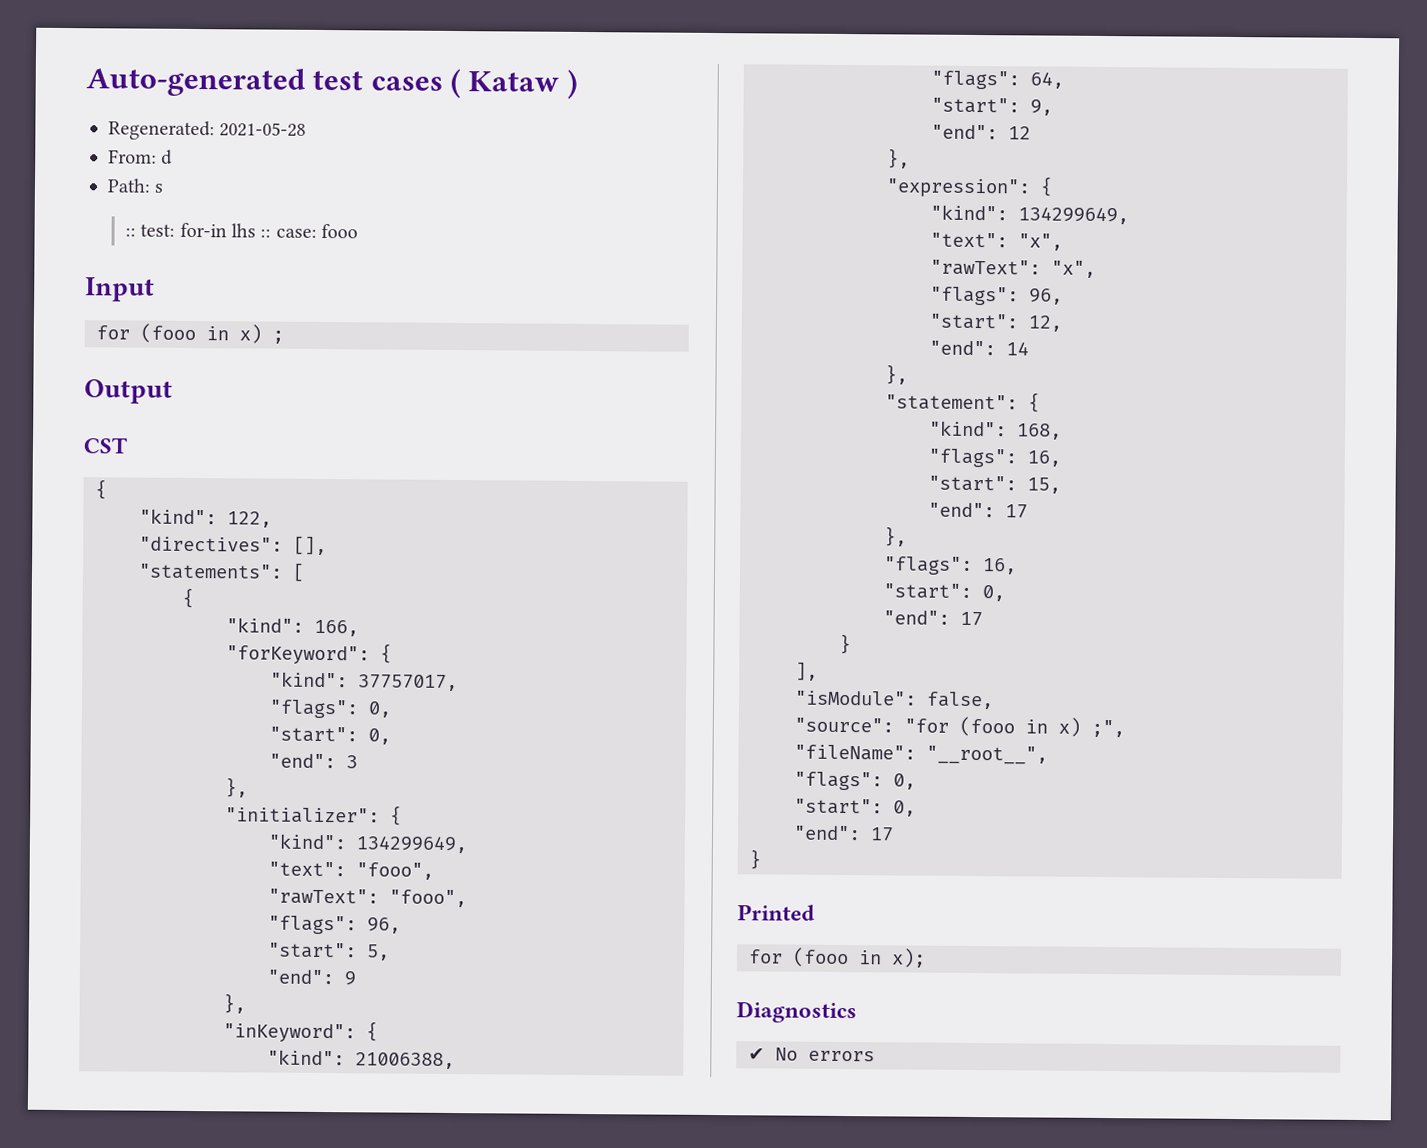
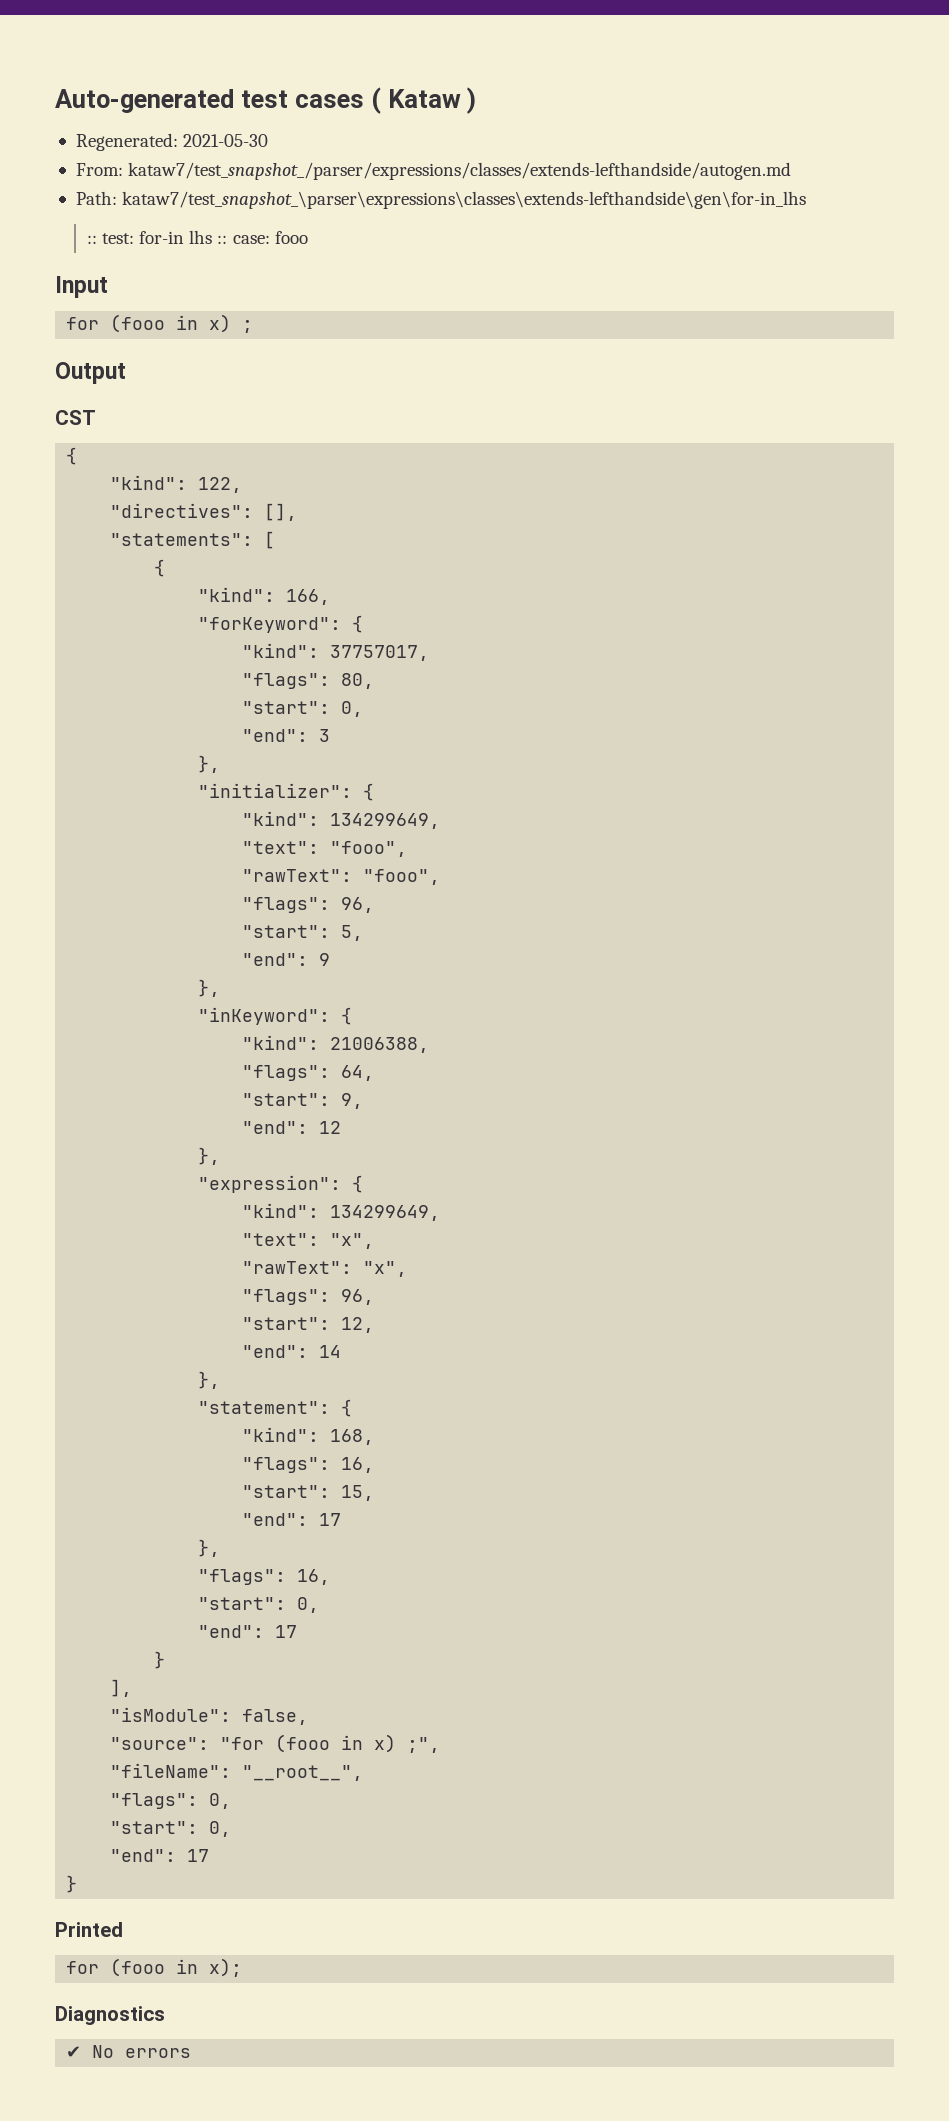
[219,122,307,137] 2021-05-28 -> [183,134,269,147] 2021-05-30
[161,149,174,165] d -> [128,162,792,180] kataw7/test_snapshot_/parser/expressions/classes/extends-lefthandside/autogen.md
[154,183,164,193] s -> [122,191,807,209] kataw7/test_snapshot_\parser\expressions\classes\extends-lefthandside\gen\for-in_lhs
[368,701,392,718] 0, -> [341,673,375,689] 80,

